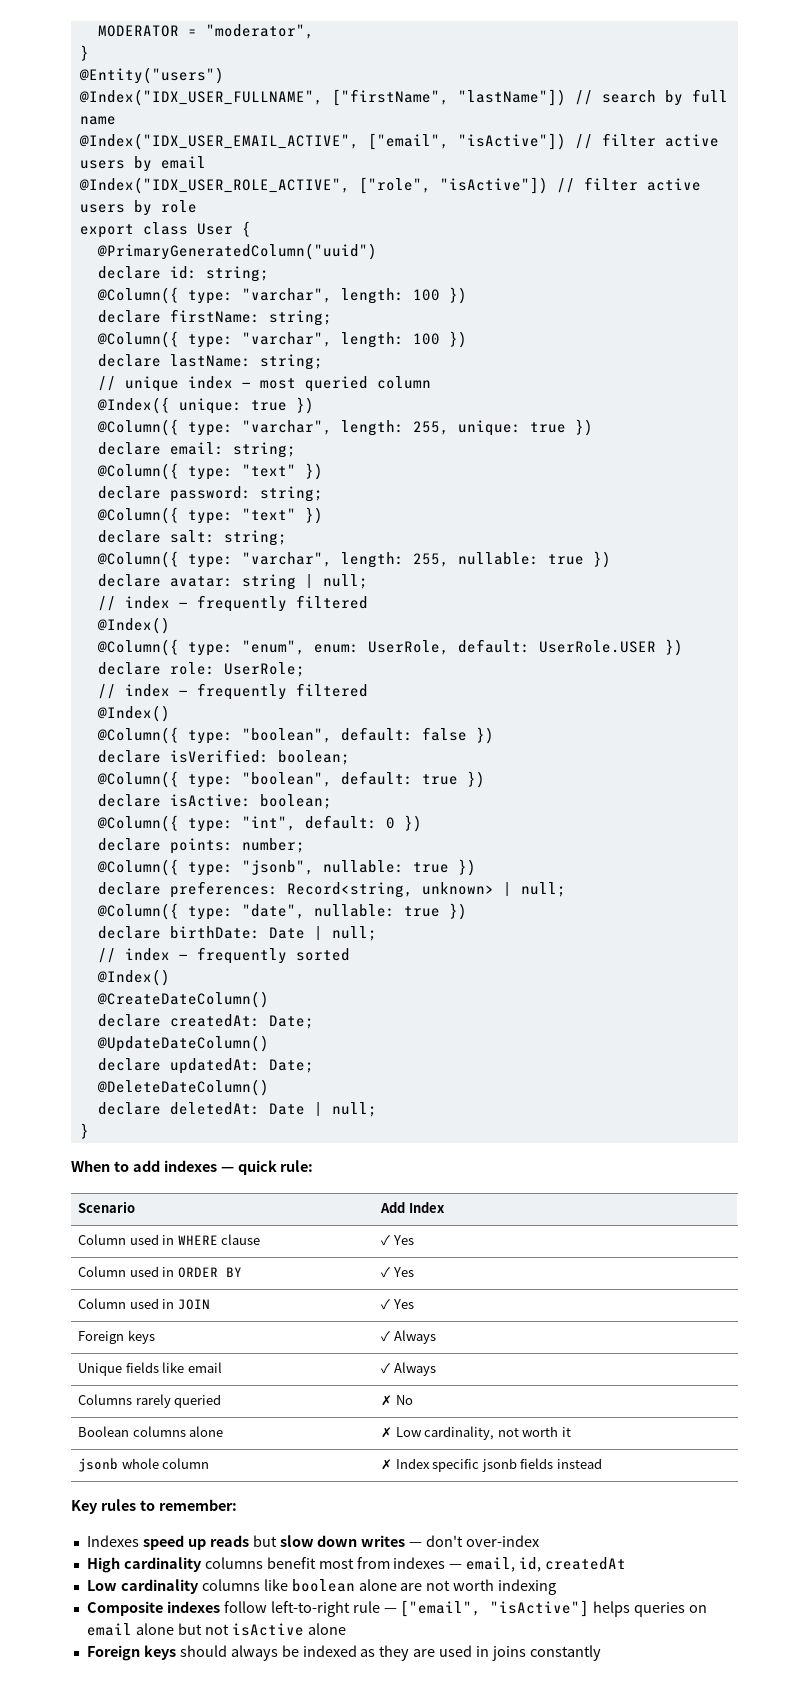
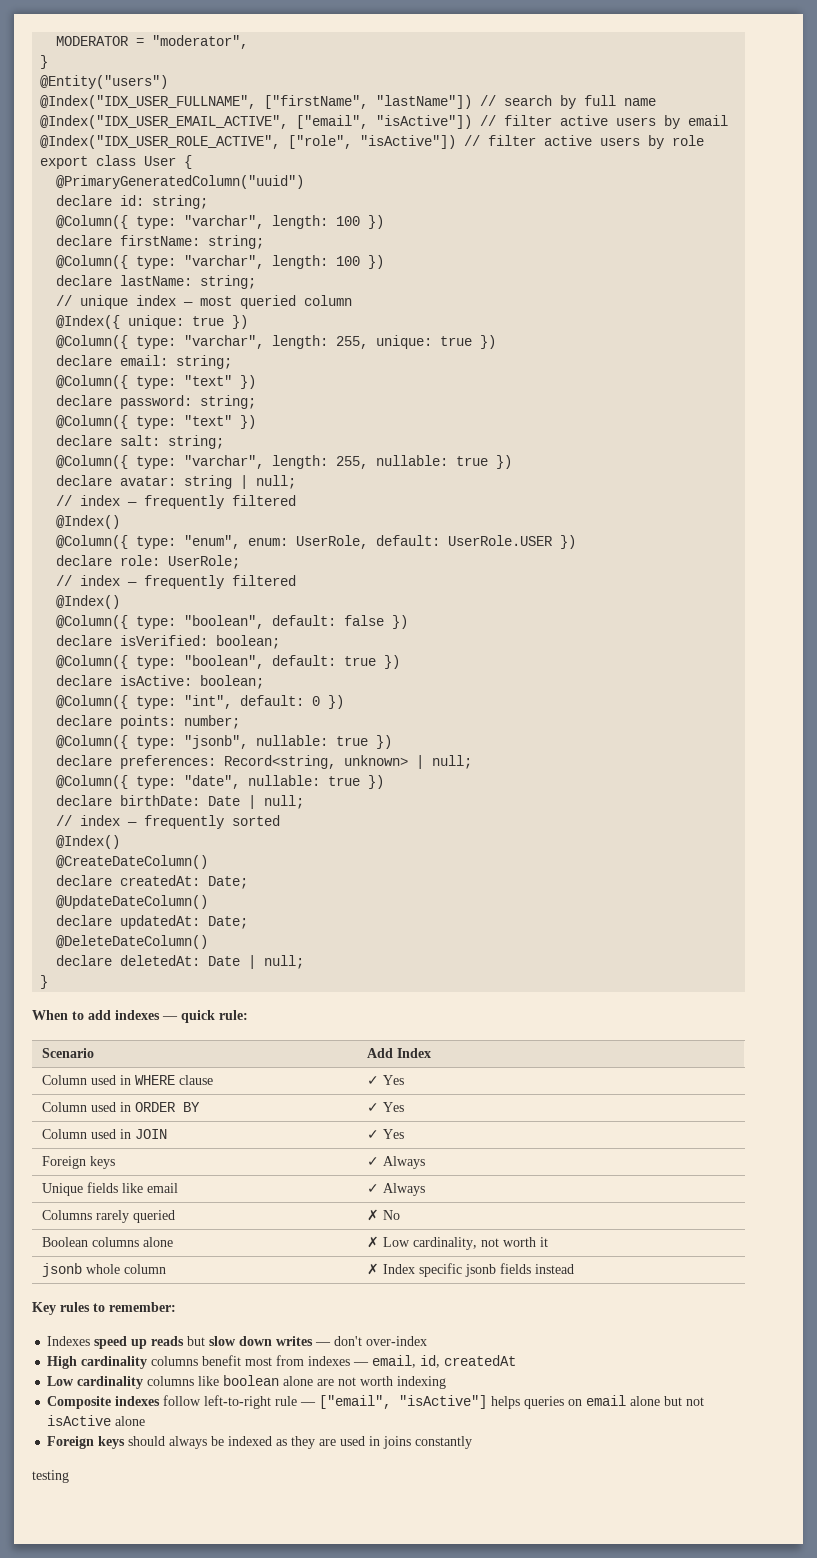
(601, 1653) none -> [32,1470,69,1483] // testing

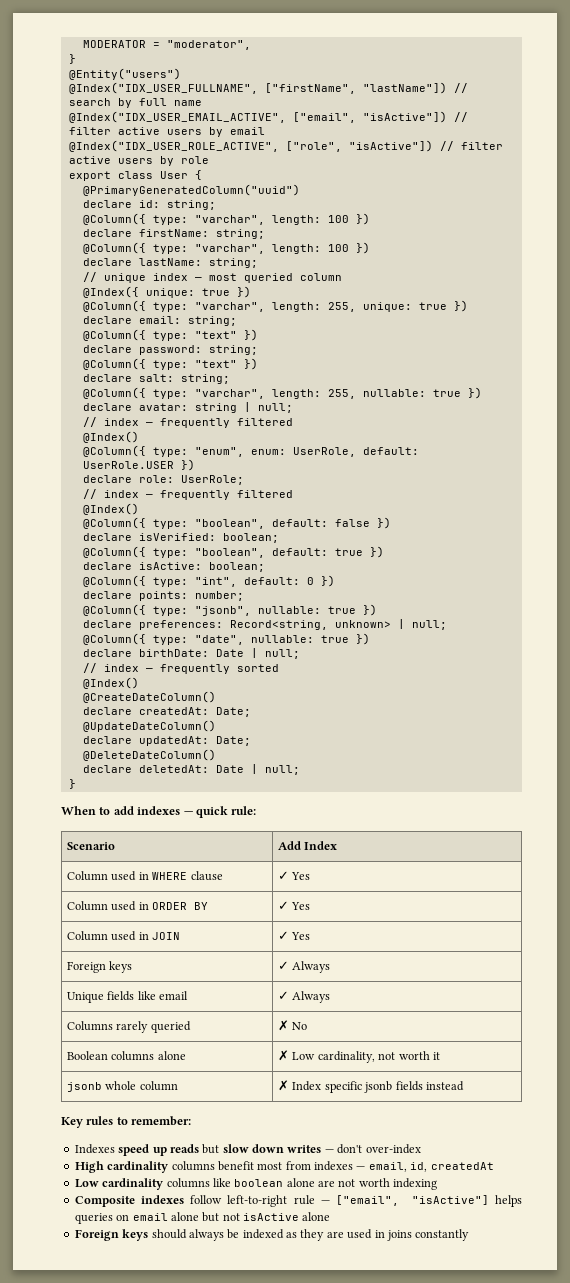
[32,1470,69,1483] // testing -> (470, 1235) none

